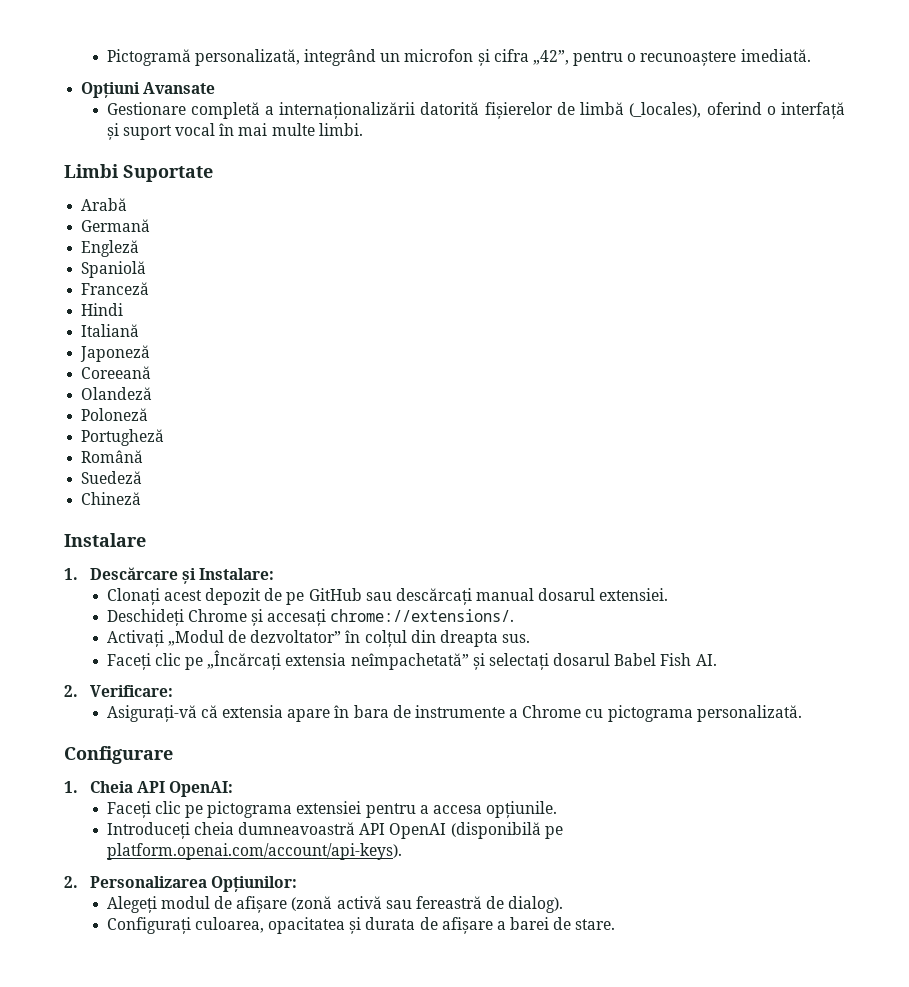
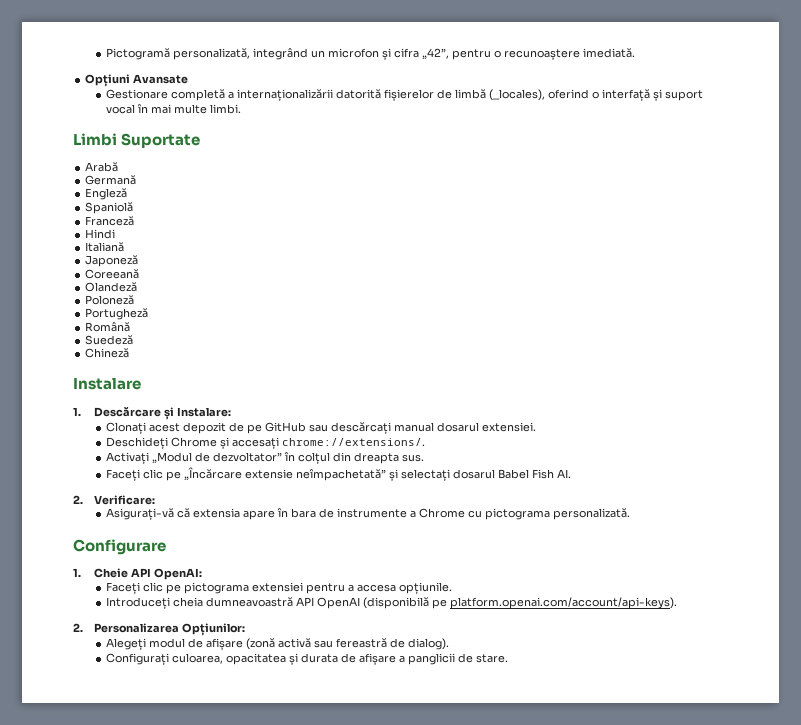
[207,650,347,670] „Încărcați extensia -> [184,467,294,480] „Încărcare extensie
[89,781,133,793] Cheia -> [93,568,128,578] Cheie
[510,917,550,930] barei -> [408,653,456,665] panglicii

